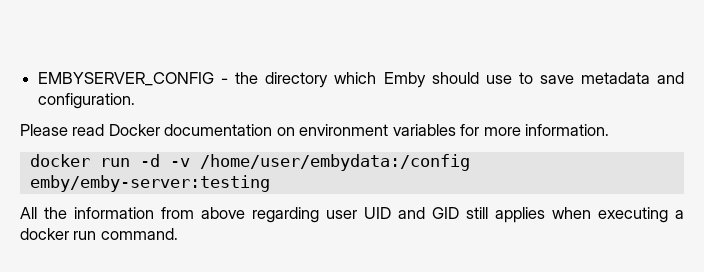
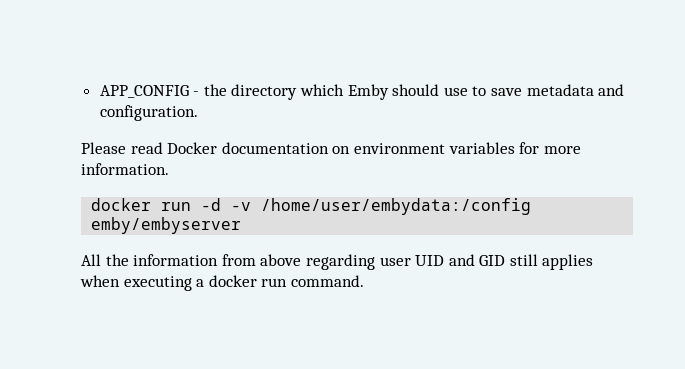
[38,72,215,86] EMBYSERVER_CONFIG -> [99,85,189,98] APP_CONFIG
[29,175,270,192] emby/emby-server:testing -> [91,217,242,234] emby/embyserver

